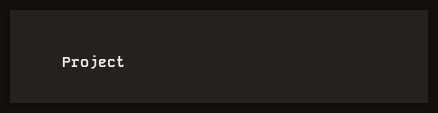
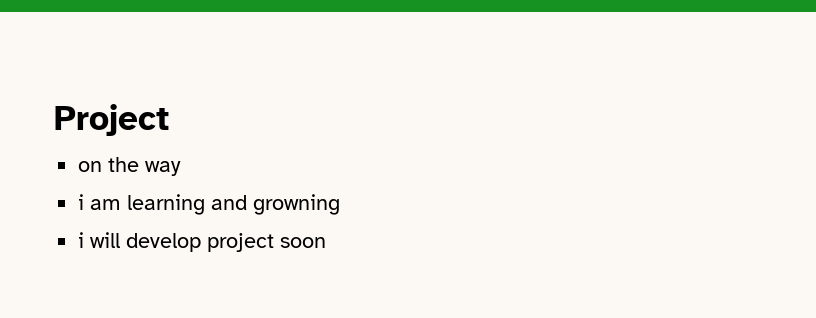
(125, 62) none -> [78,157,182,176] [78,194,341,215] [78,232,327,252] // on the way // i am learning and growning // i will develop project soon

